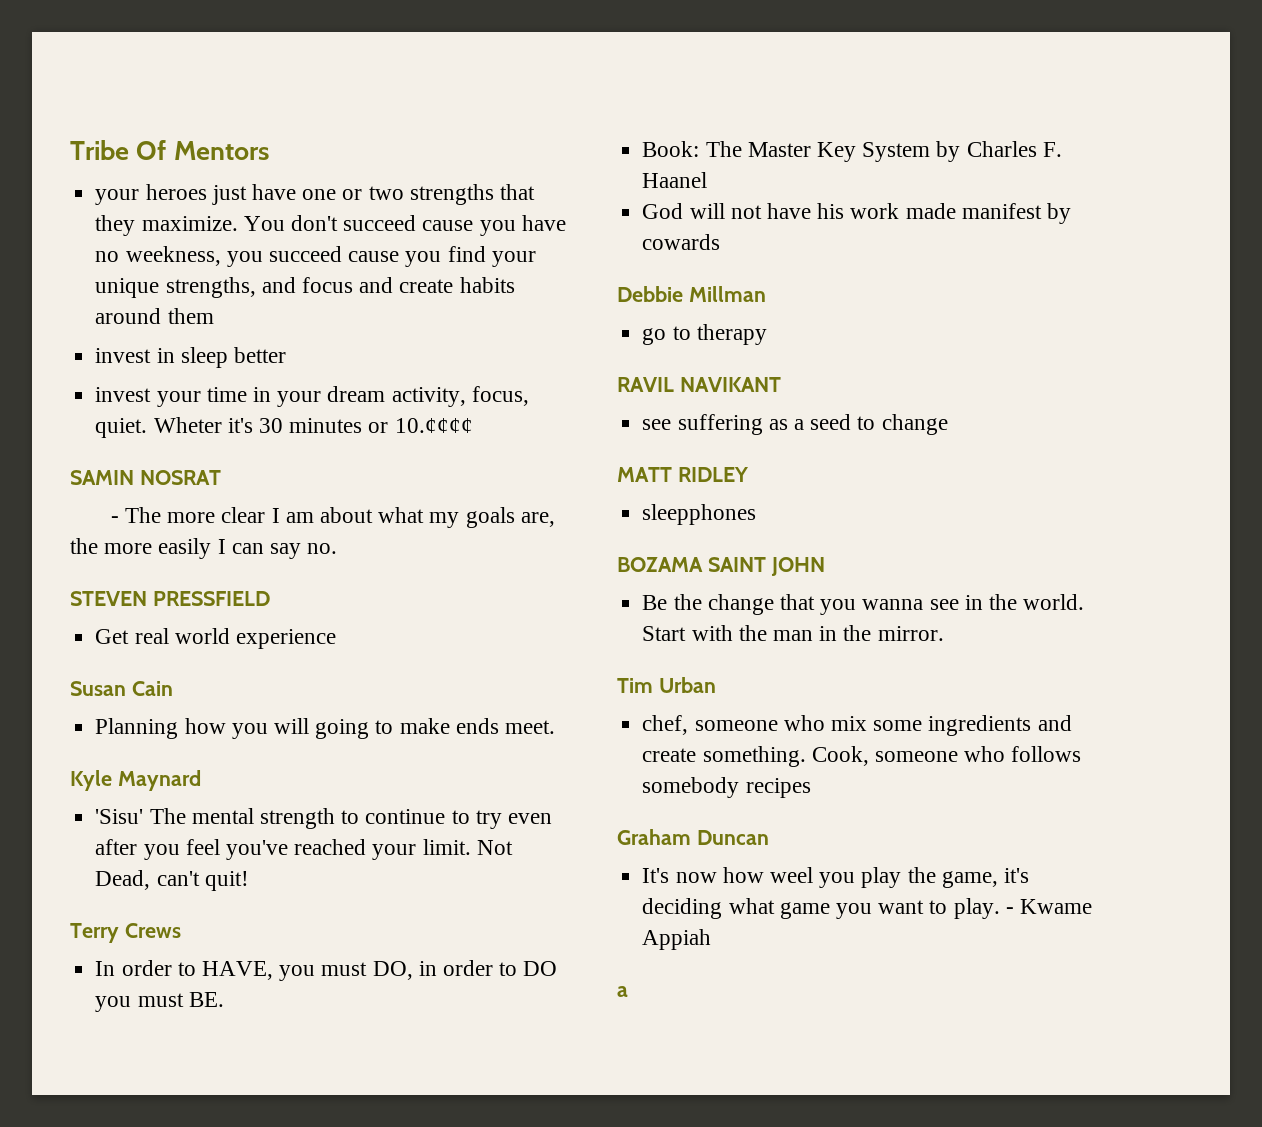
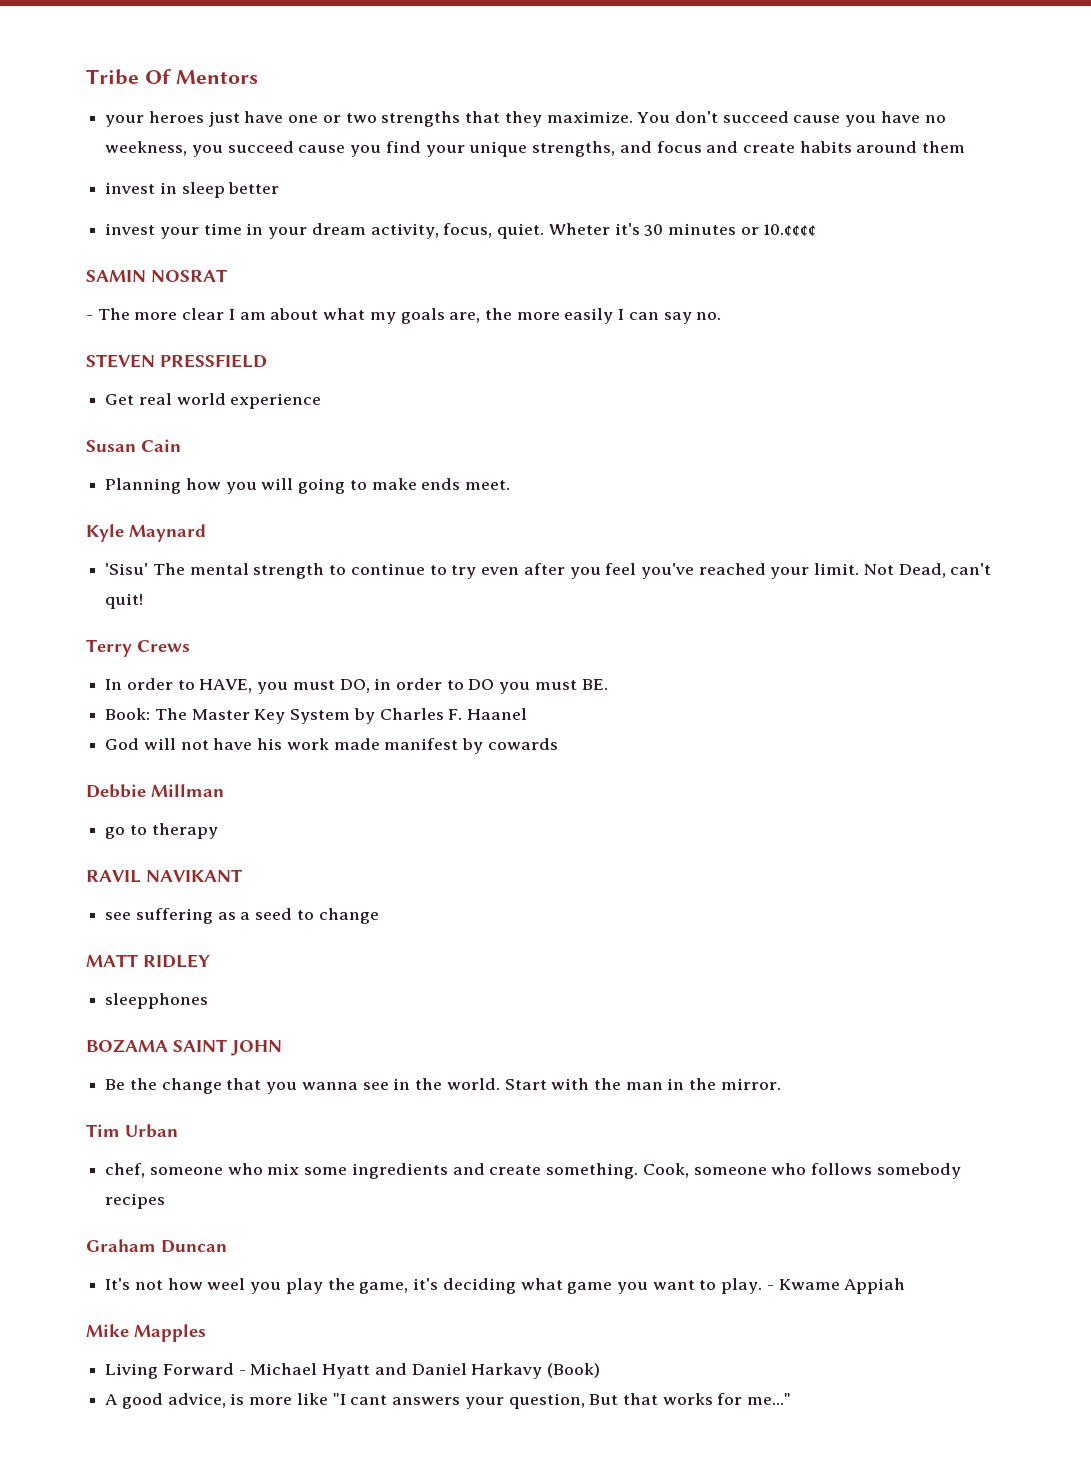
[675,872,717,883] now -> [134,1280,163,1290] not
[617,986,628,997] a -> [86,1324,206,1342] [105,1363,601,1379] [105,1393,792,1409] Mike Mapples // Living Forward - Michael Hyatt and Daniel Harkavy (Book) // A good advice, is more like "I cant answers your question, But that works for me..."

